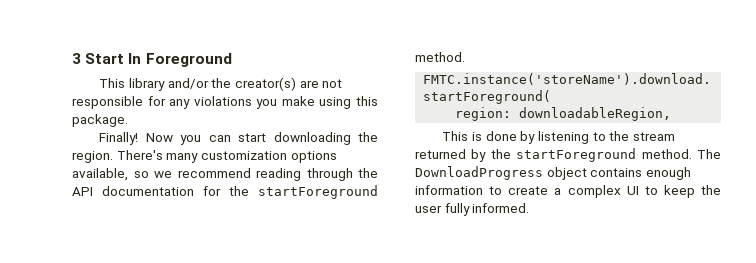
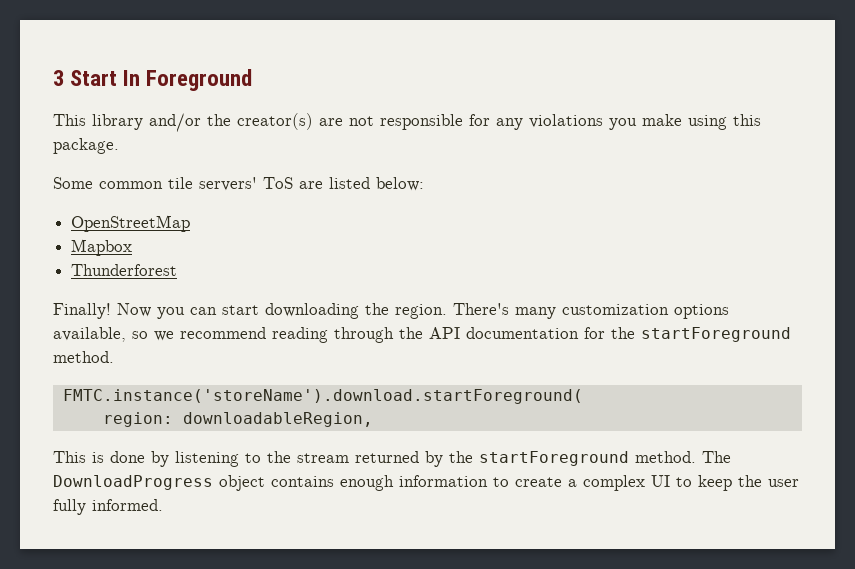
(128, 120) none -> [53,177,424,191] [71,215,191,232] [71,239,133,256] [71,264,178,276] // Some common tile servers' ToS are listed below: // OpenStreetMap // Mapbox // Thunderforest

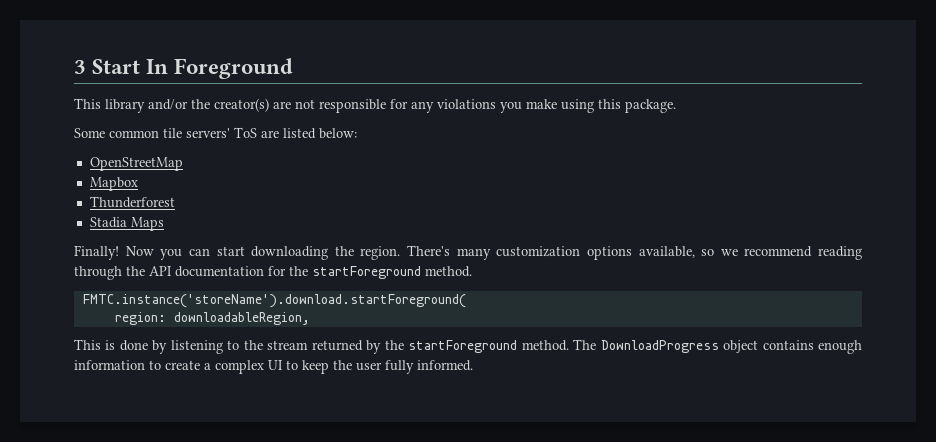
(178, 270) none -> [89,217,164,231] // Stadia Maps

